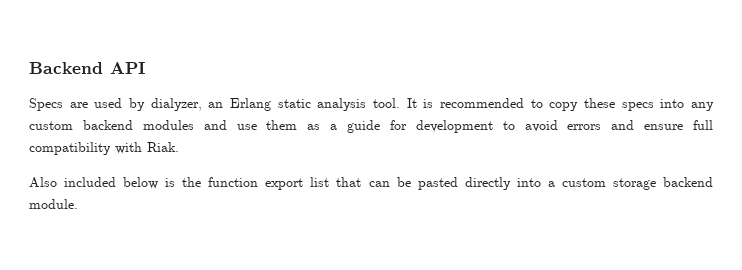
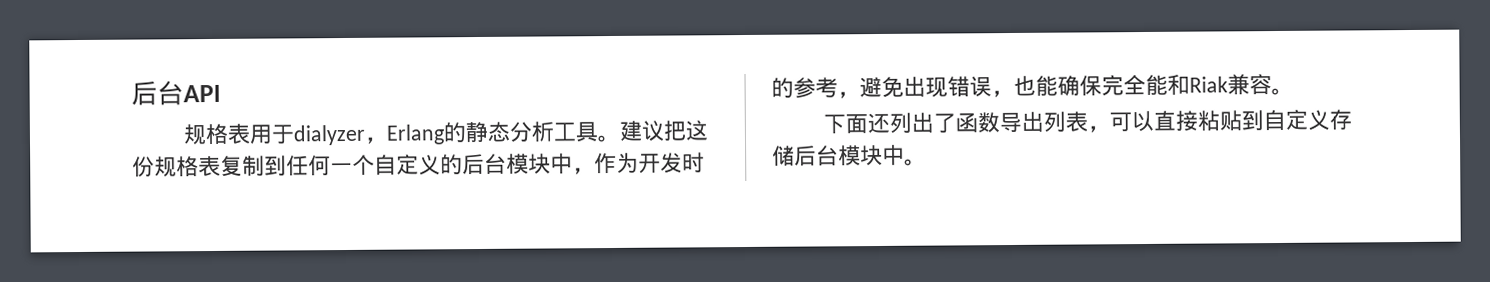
[29,62,103,74] Backend -> [131,80,184,106] 后台
[29,98,714,111] [29,120,713,133] [29,142,179,155] [29,177,713,190] [29,199,78,209] Specs are used by dialyzer, an Erlang static analysis tool. It is recommended to copy these specs into any custom backend modules and use them as a guide for development to avoid errors and ensure full compatibility with Riak. // Also included below is the function export list that can be pasted directly into a custom storage backend module. -> [182,120,708,146] [132,152,705,178] [771,74,1294,99] [822,109,1352,134] [772,144,927,166] 规格表用于dialyzer，Erlang的静态分析工具。建议把这份规格表复制到任何一个自定义的后台模块中，作为开发时的参考，避免出现错误，也能确保完全能和Riak兼容。 // 下面还列出了函数导出列表，可以直接粘贴到自定义存储后台模块中。

